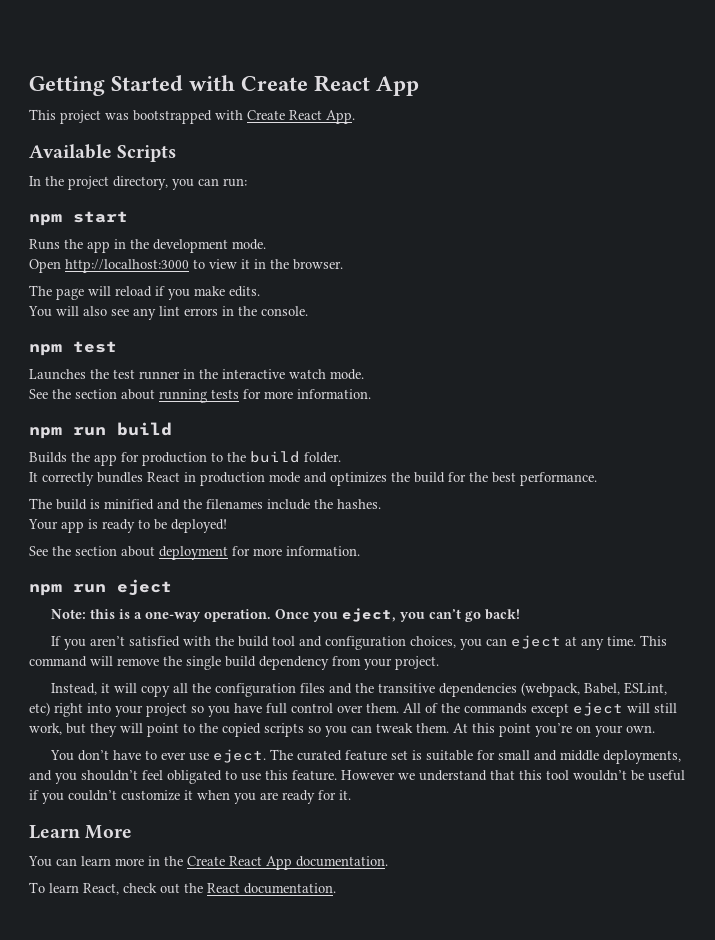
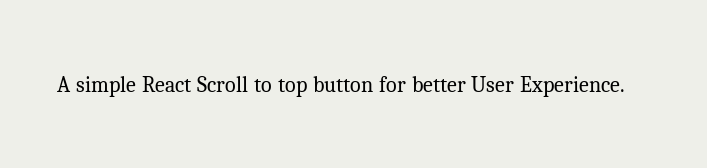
[29,75,420,96] [29,109,355,124] [29,144,177,162] [29,176,247,190] [29,211,128,226] [29,239,266,253] [29,259,343,273] [29,285,260,300] [28,306,308,320] [29,341,117,356] [29,369,364,380] [29,389,371,403] [29,422,172,439] [29,451,341,466] [29,472,597,486] [29,498,381,510] [28,519,227,533] [29,546,360,560] [29,579,172,596] [50,608,520,622] [50,635,667,650] [29,656,439,670] [50,682,667,697] [29,702,677,717] [29,723,655,737] [49,749,681,764] [29,770,685,784] [29,790,351,804] [29,825,133,839] [28,856,388,870] [29,882,336,895] Getting Started with Create React App // This project was bootstrapped with Create React App. // Available Scripts // In the project directory, you can run: // npm start // Runs the app in the development mode. // Open http://localhost:3000 to view it in the browser. // The page will reload if you make edits. // You will also see any lint errors in the console. // npm test // Launches the test runner in the interactive watch mode. // See the section about running tests for more information. // npm run build // Builds the app for production to the build folder. // It correctly bundles React in production mode and optimizes the build for the best performance. // The build is minified and the filenames include the hashes. // Your app is ready to be deployed! // See the section about deployment for more information. // npm run eject // Note: this is a one-way operation. Once you eject, you can’t go back! // If you aren’t satisfied with the build tool and configuration choices, you can eject at any time. This command will remove the single build dependency from your project. // Instead, it will copy all the configuration files and the transitive dependencies (webpack, Babel, ESLint, etc) right into your project so you have full control over them. All of the commands except eject will still work, but they will point to the copied scripts so you can tweak them. At this point you’re on your own. // You don’t have to ever use eject. The curated feature set is suitable for small and middle deployments, and you shouldn’t feel obligated to use this feature. However we understand that this tool wouldn’t be useful if you couldn’t customize it when you are ready for it. // Learn More // You can learn more in the Create React App documentation. // To learn React, check out the React documentation. -> [57,76,626,97] A simple React Scroll to top button for better User Experience.

